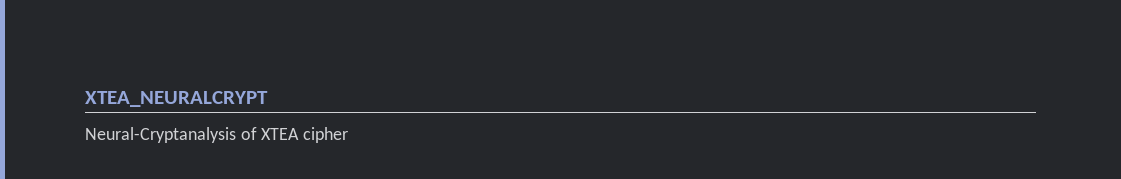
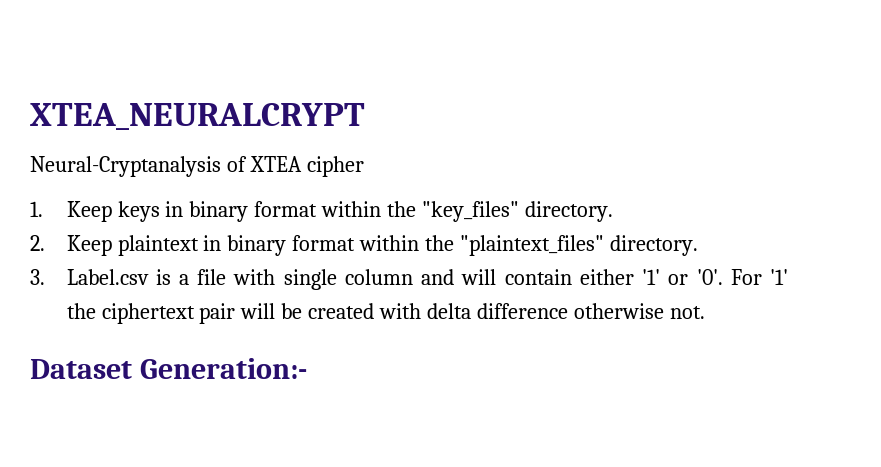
(349, 135) none -> [30,201,614,222] [30,235,699,256] [30,269,788,290] [66,303,705,324] [30,358,307,379] // 1. Keep keys in binary format within the "key_files" directory. // 2. Keep plaintext in binary format within the "plaintext_files" directory. // 3. Label.csv is a file with single column and will contain either '1' or '0'. For '1' the ciphertext pair will be created with delta difference otherwise not. // Dataset Generation:-

